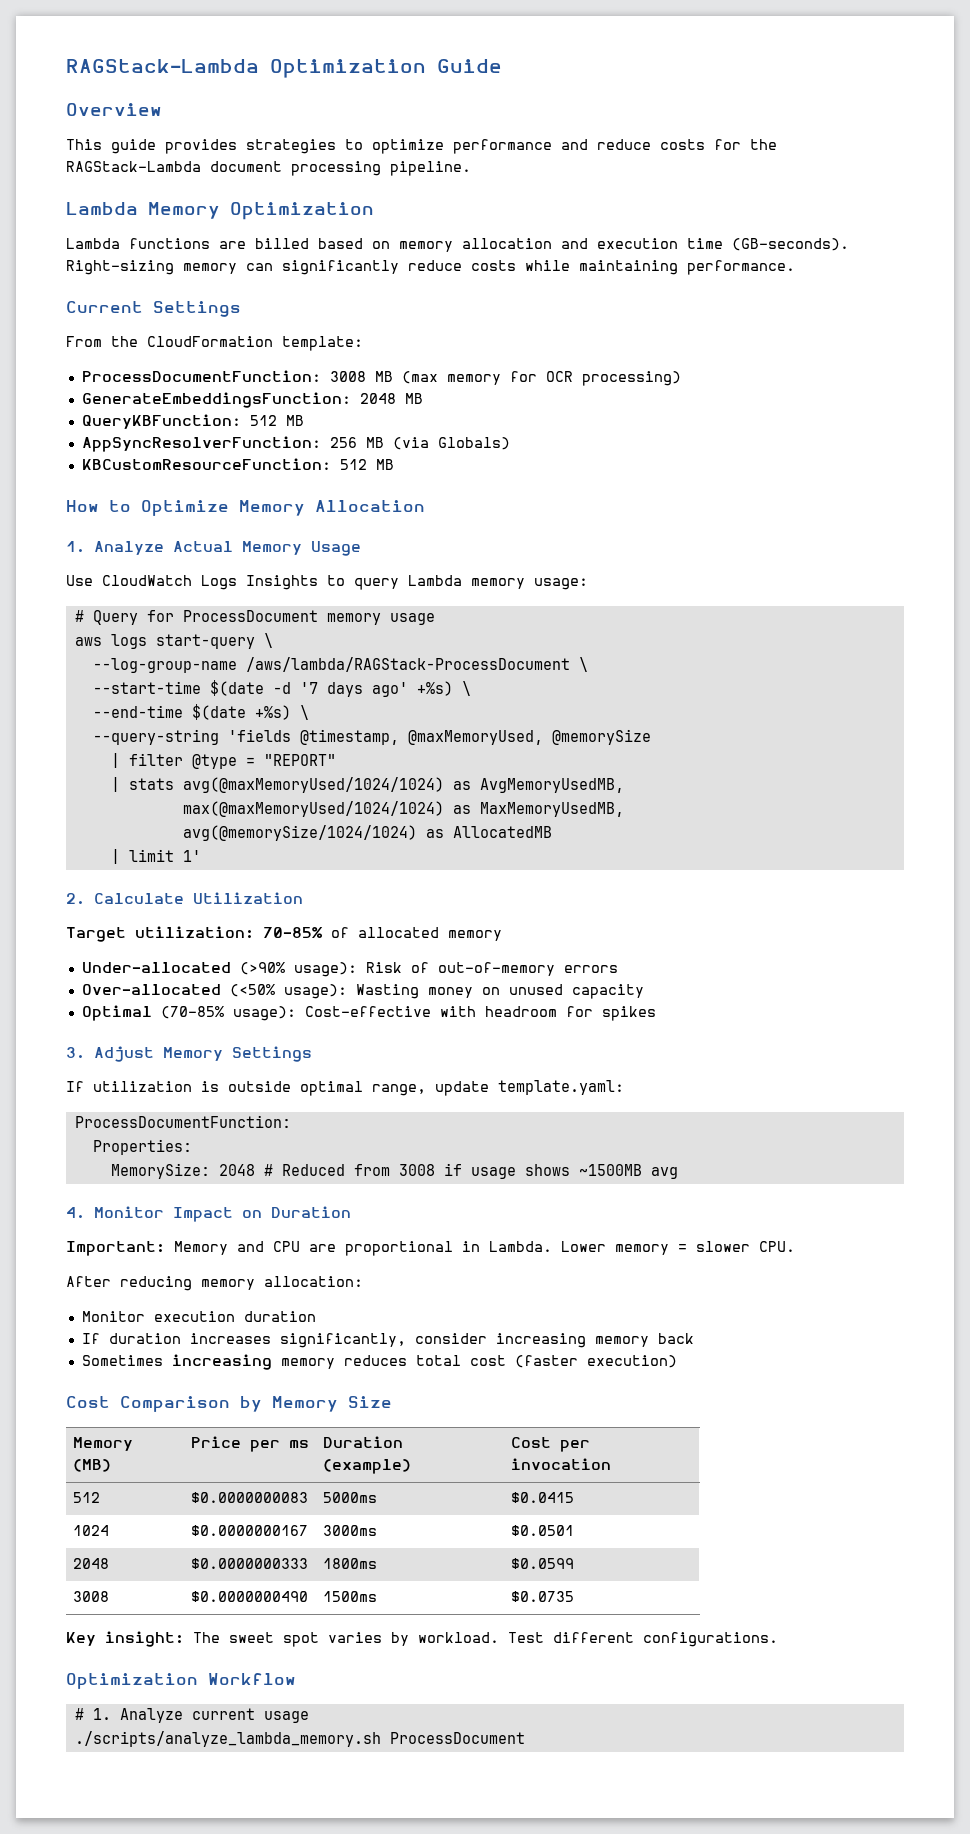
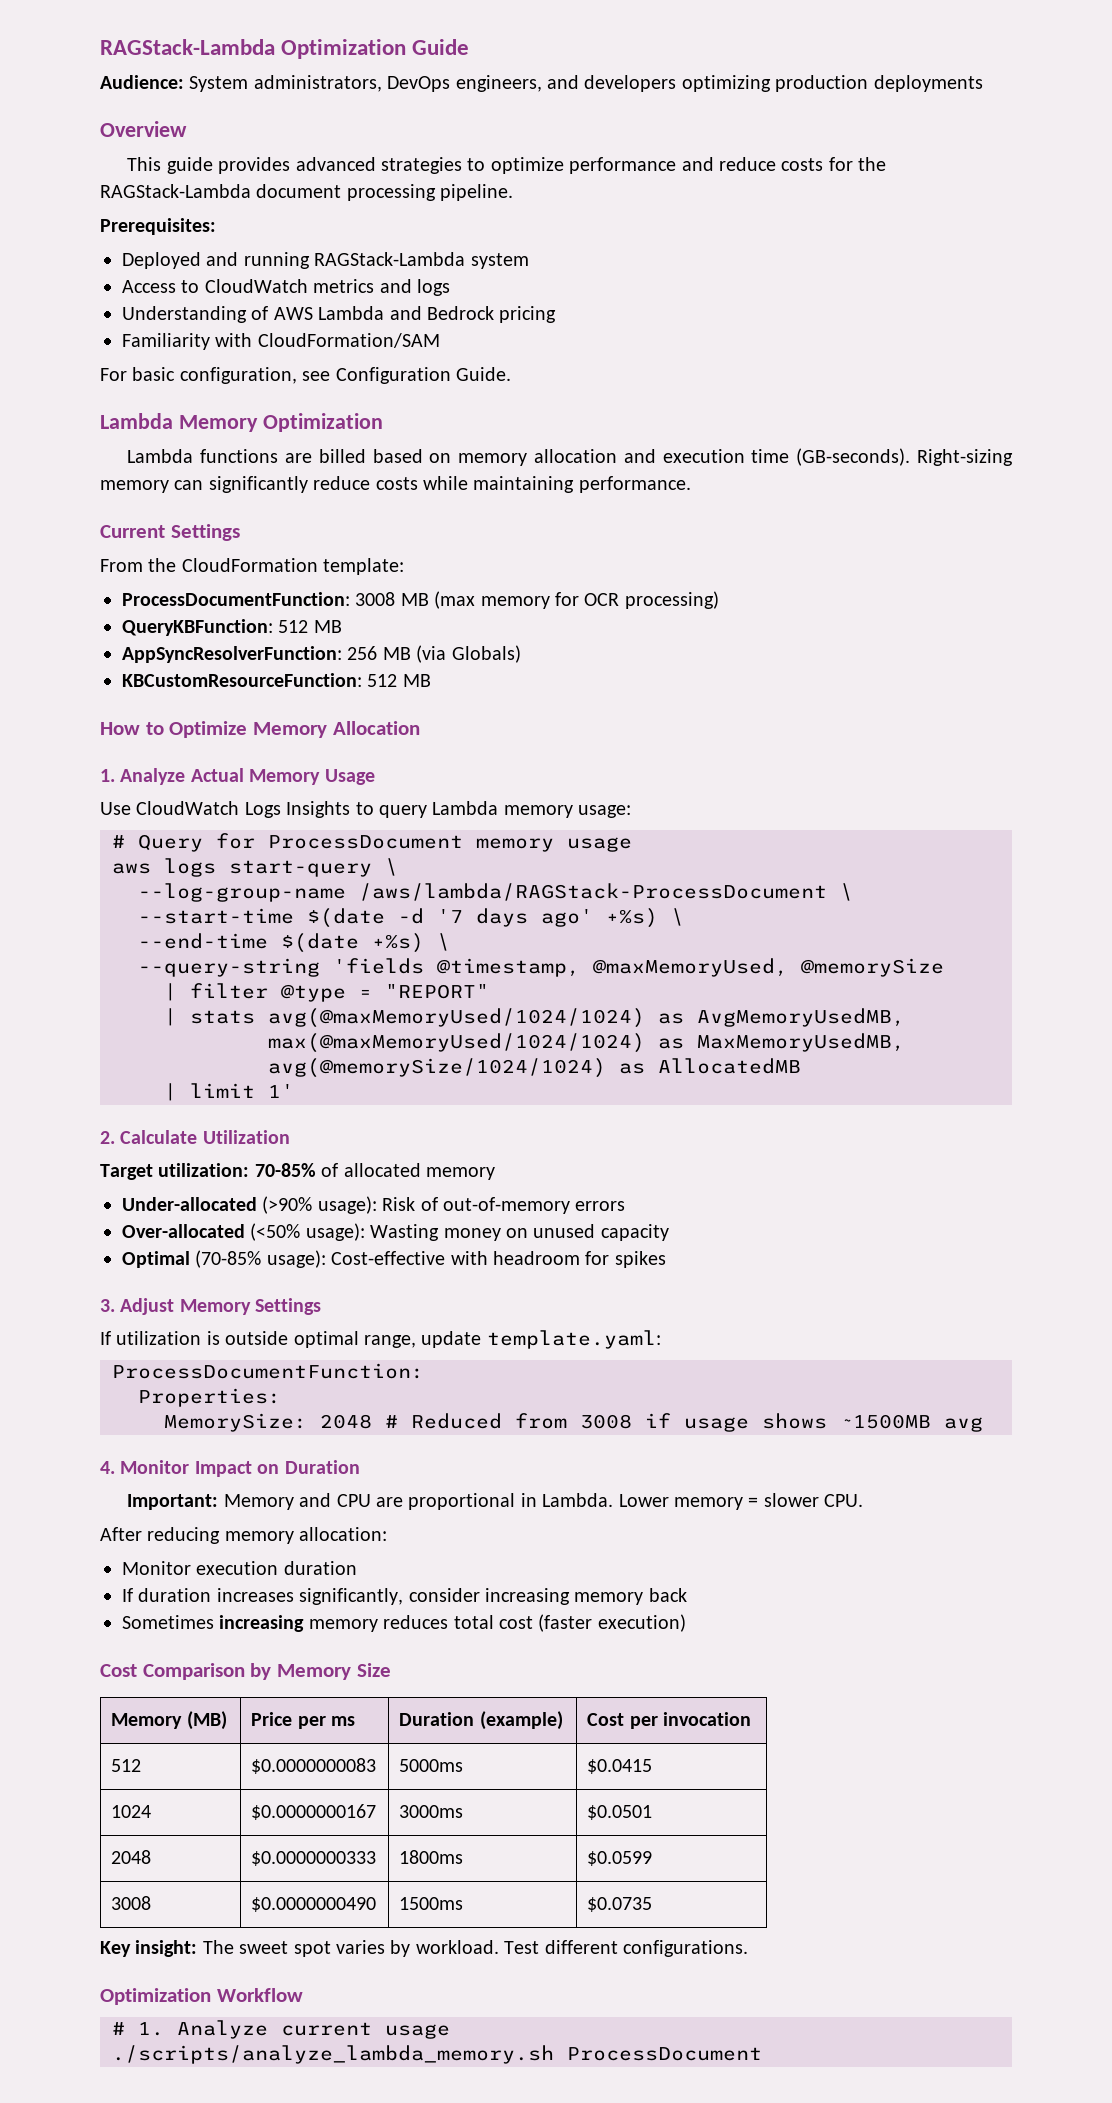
(502, 66) none -> [100,75,983,92] // Audience: System administrators, DevOps engineers, and developers optimizing production deployments
(237, 146) none -> [295,157,376,171] advanced
(471, 168) none -> [100,218,216,235] [122,252,529,269] [122,279,450,296] [122,306,557,323] [122,333,440,350] [100,367,511,384] // Prerequisites: // Deployed and running RAGStack-Lambda system // Access to CloudWatch metrics and logs // Understanding of AWS Lambda and Bedrock pricing // Familiarity with CloudFormation/SAM // For basic configuration, see Configuration Guide.
[81,392,423,408] // GenerateEmbeddingsFunction: 2048 MB -> (719, 600) none

